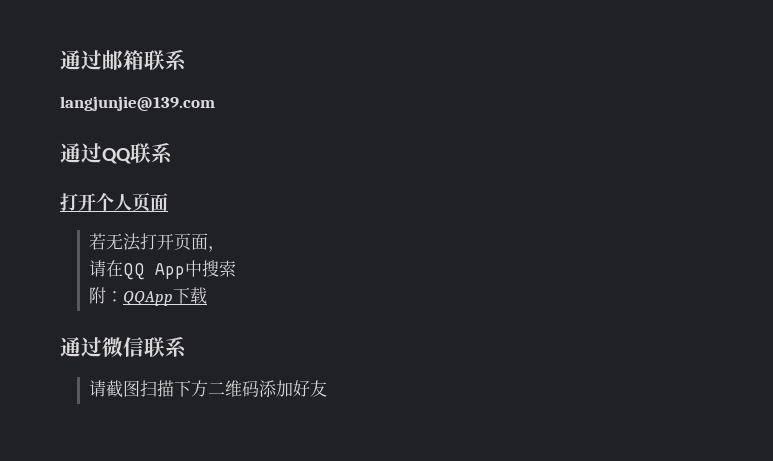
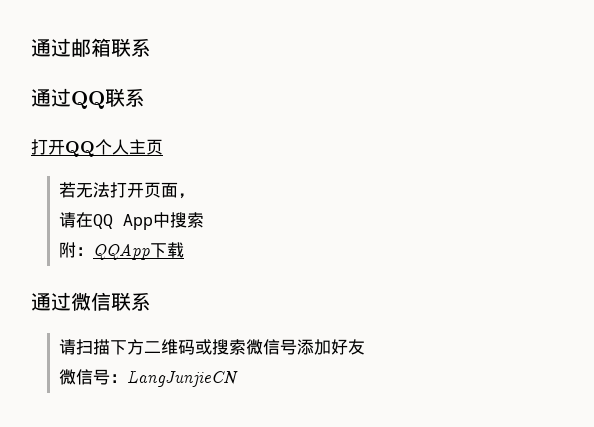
[60,96,215,111] // langjunjie@139.com -> (151, 47) none
[96,192,168,212] 个人页面 -> [65,139,163,157] QQ个人主页
[106,380,141,398] 截图 -> (77, 347) none
(260, 388) none -> [195,339,298,355] 或搜索微信号
(328, 388) none -> [59,369,239,387] // 微信号：LangJunjieCN

